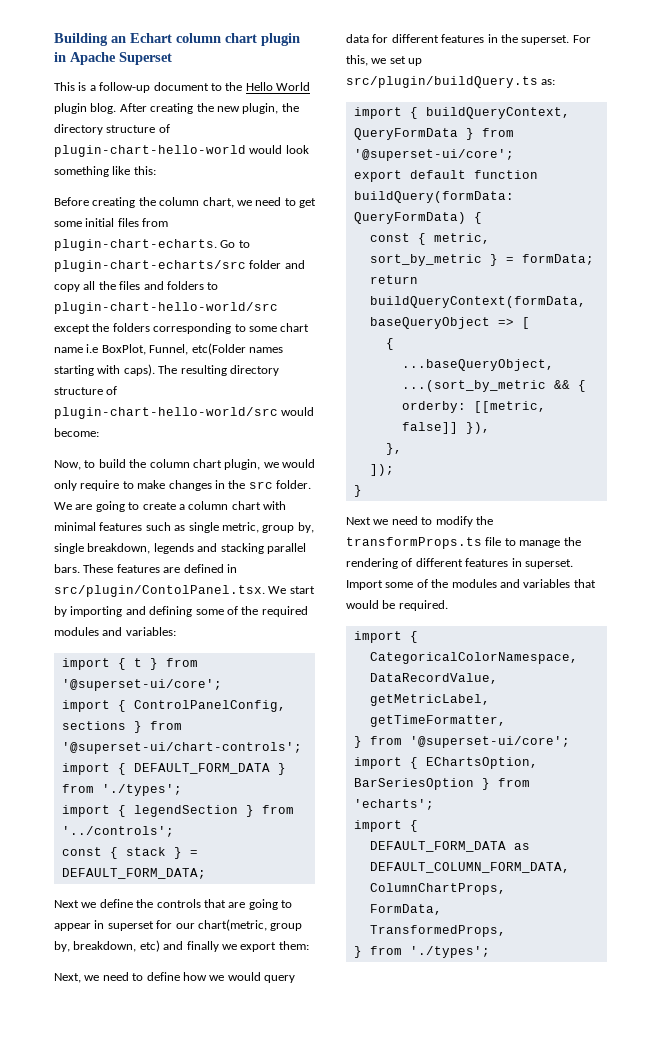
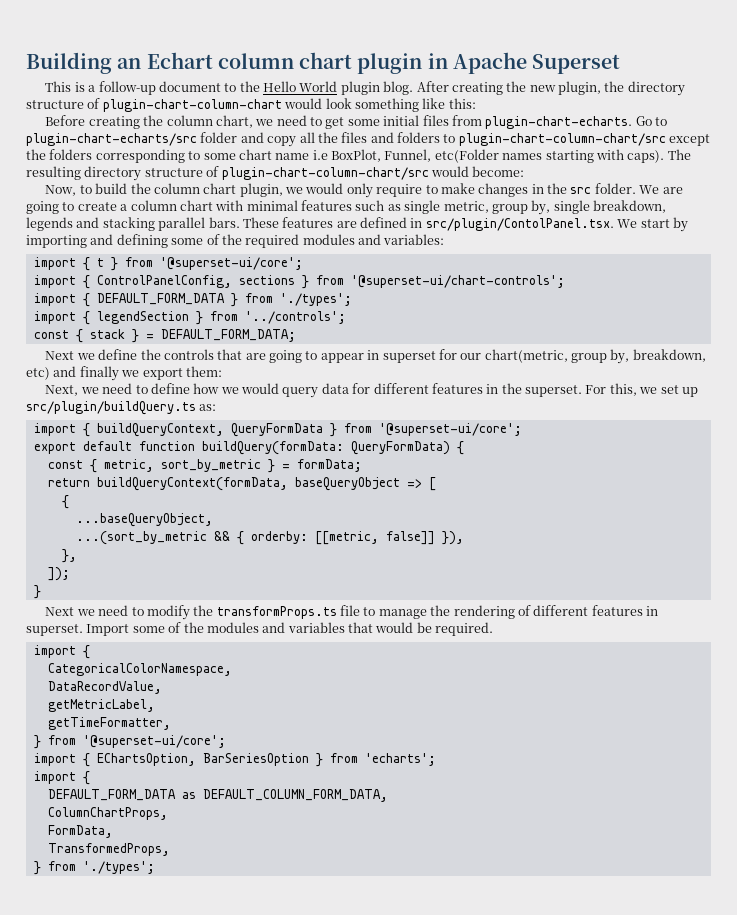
[54,145,246,157] plugin-chart-hello-world -> [102,99,282,112] plugin-chart-column-chart
[54,302,278,314] plugin-chart-hello-world/src -> [458,133,666,146] plugin-chart-column-chart/src
[54,407,278,419] plugin-chart-hello-world/src -> [221,167,429,180] plugin-chart-column-chart/src

